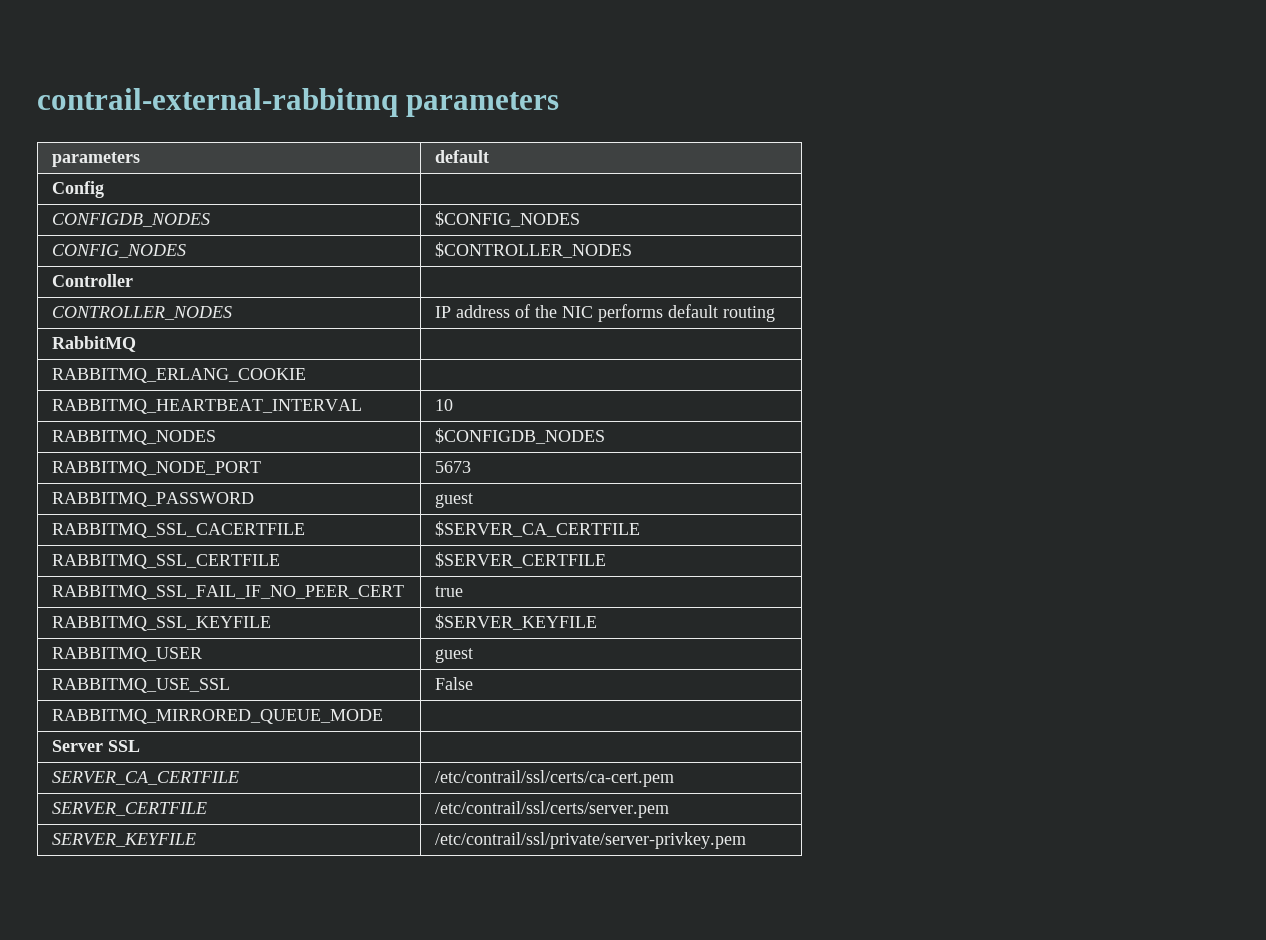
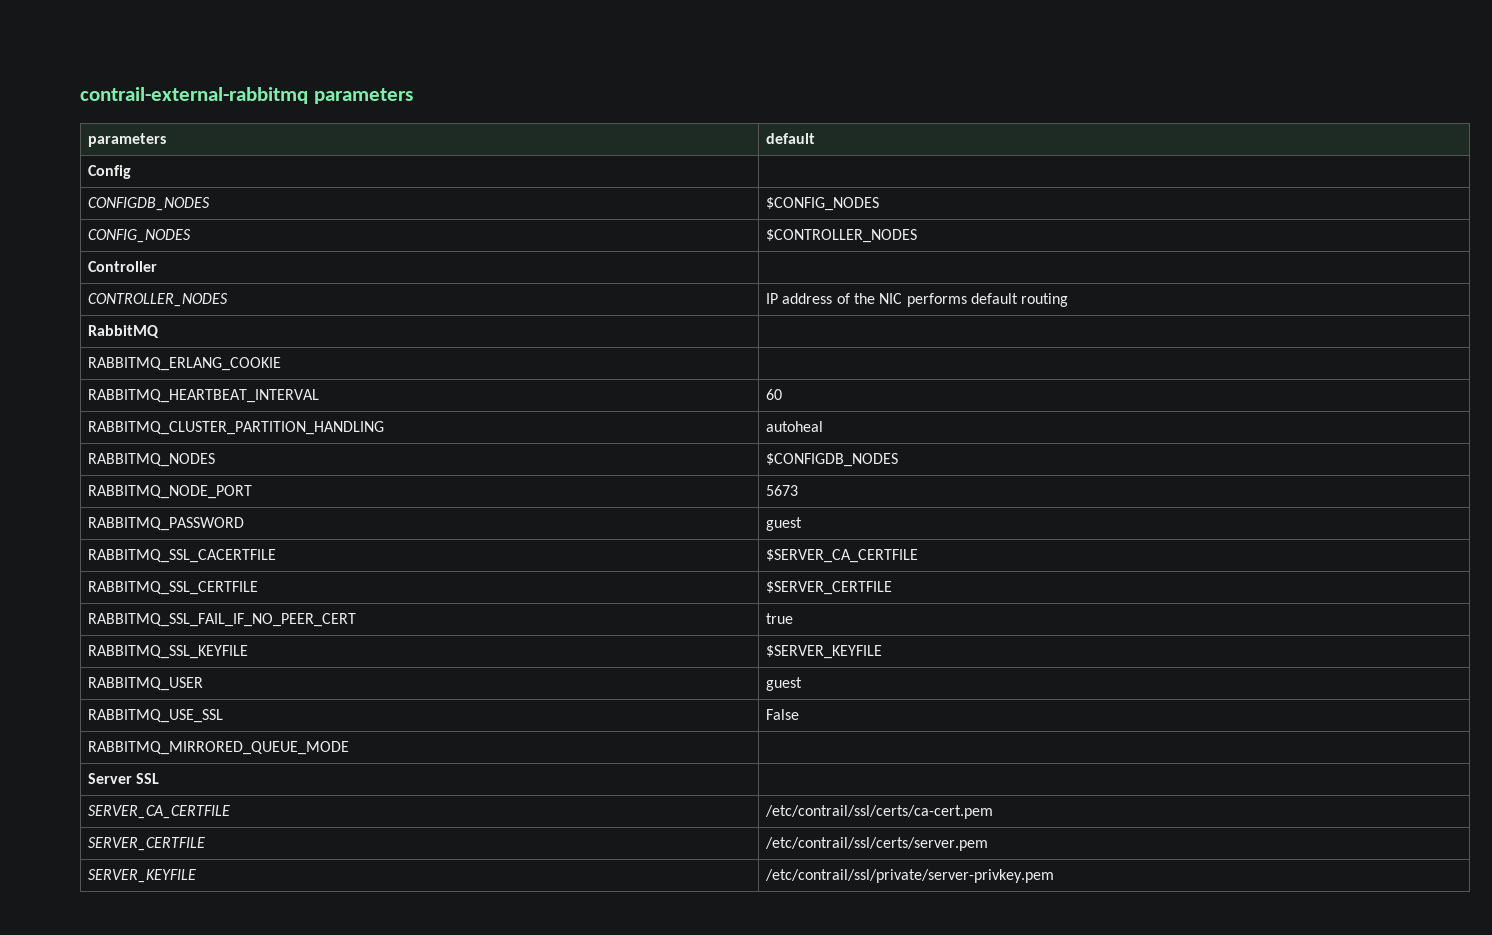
[435,399,454,411] 10 -> [766,389,783,400] [88,421,385,435] [766,421,824,432] 60 // RABBITMQ_CLUSTER_PARTITION_HANDLING | autoheal

